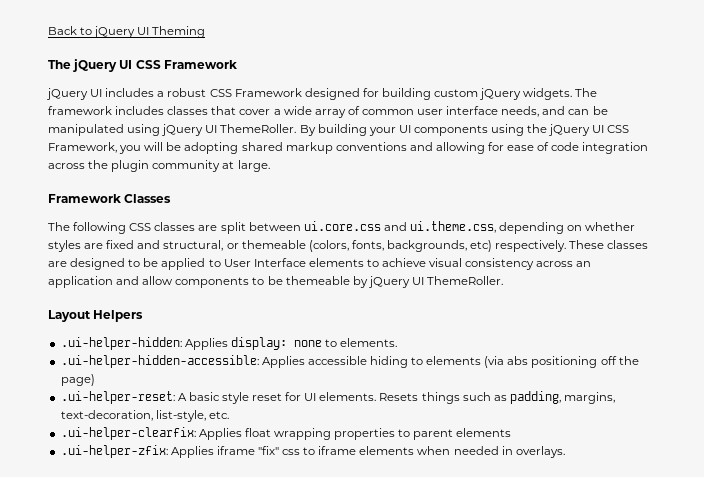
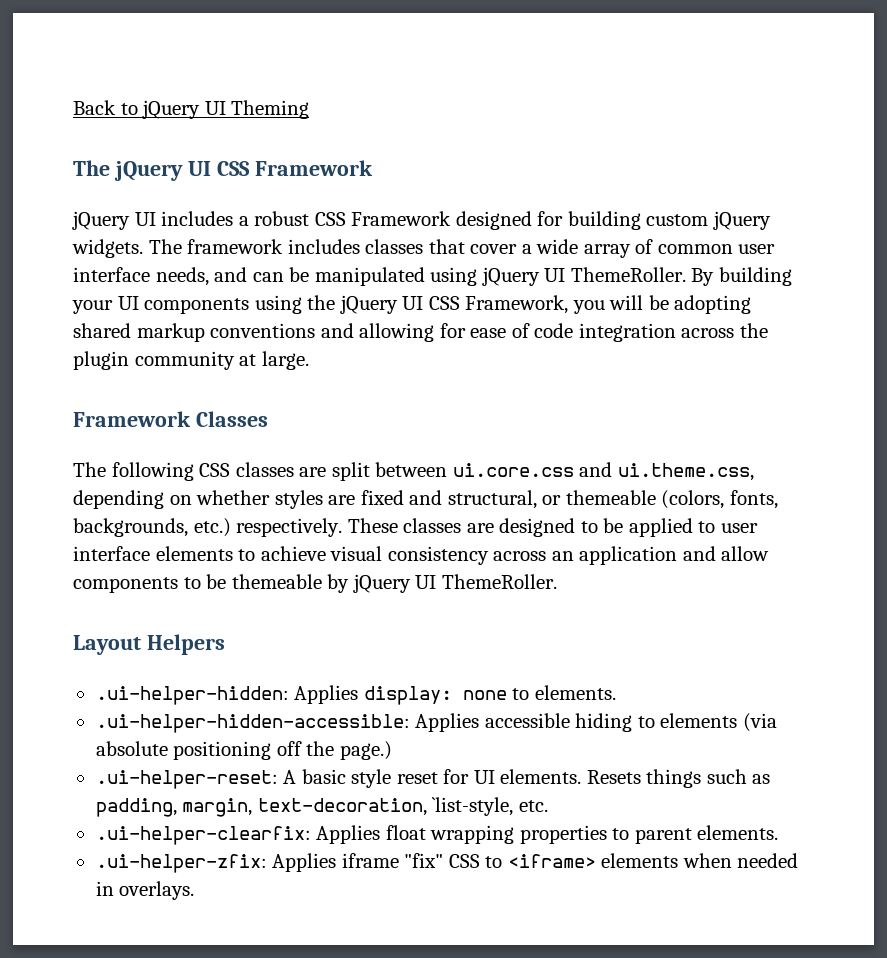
[470,240,493,252] etc) -> [193,518,231,537] etc.)
[223,258,306,267] User Interface -> [720,523,758,533] [73,546,150,561] user interface
[507,356,529,365] abs -> [95,741,168,756] absolute
[60,374,95,386] page) -> [339,741,392,760] page.)
[564,392,616,404] [60,410,206,422] margins, text-decoration, list-style, -> [182,797,514,817] margin, text-decoration, `list-style,
[456,428,512,437] elements -> [697,825,779,840] elements.
[282,446,357,455] css to iframe -> [448,854,596,868] CSS to <iframe>

